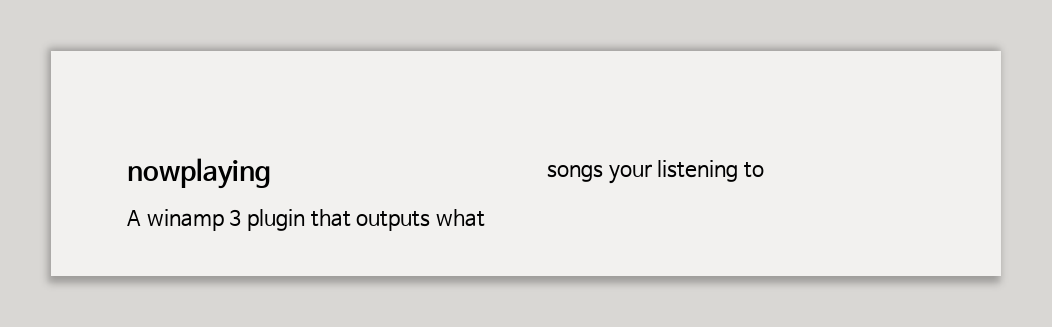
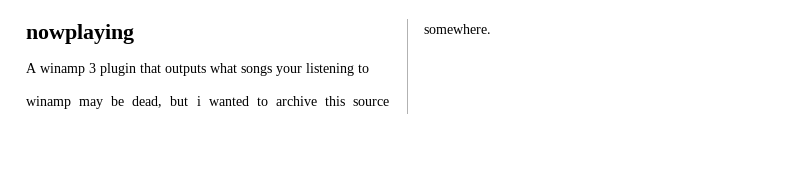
(765, 170) none -> [26,96,389,109] [424,24,491,34] // winamp may be dead, but i wanted to archive this source somewhere.

